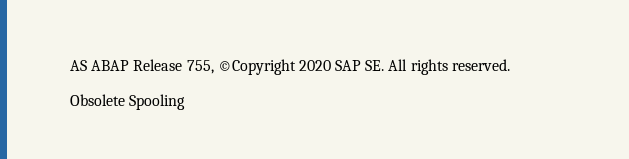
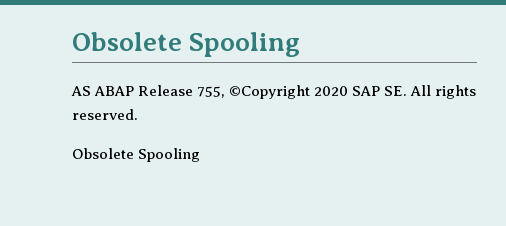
(70, 65) none -> [72,32,301,57] Obsolete Spooling //

